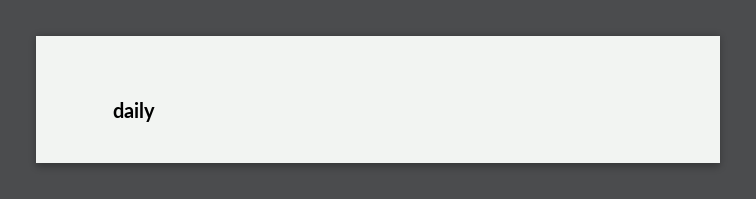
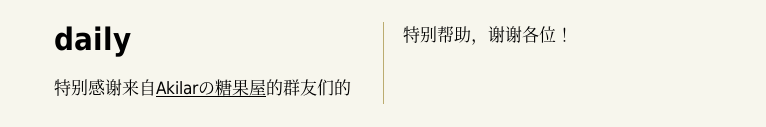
(155, 112) none -> [54,79,351,97] [403,26,573,45] // 特别感谢来自Akilarの糖果屋的群友们的特别帮助，谢谢各位！

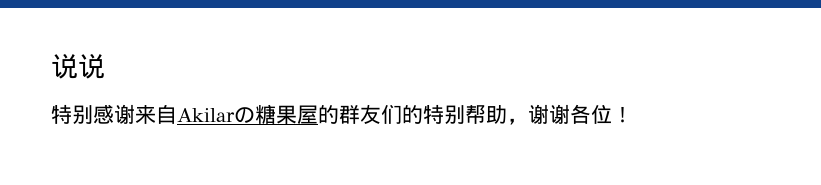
[54,26,131,57] daily -> [51,53,105,79] 说说

